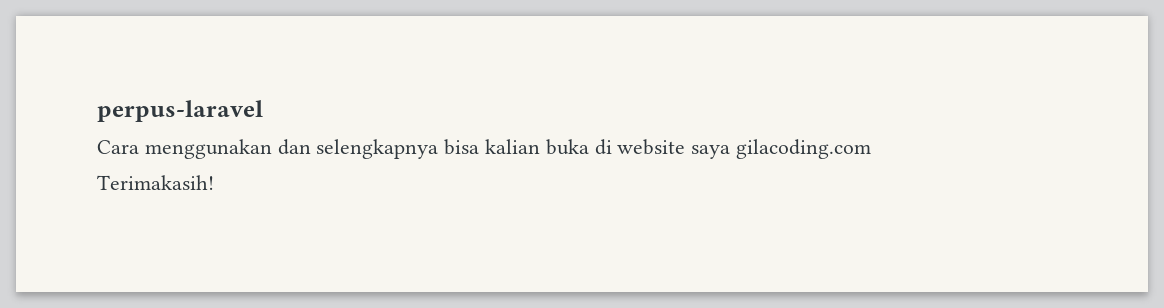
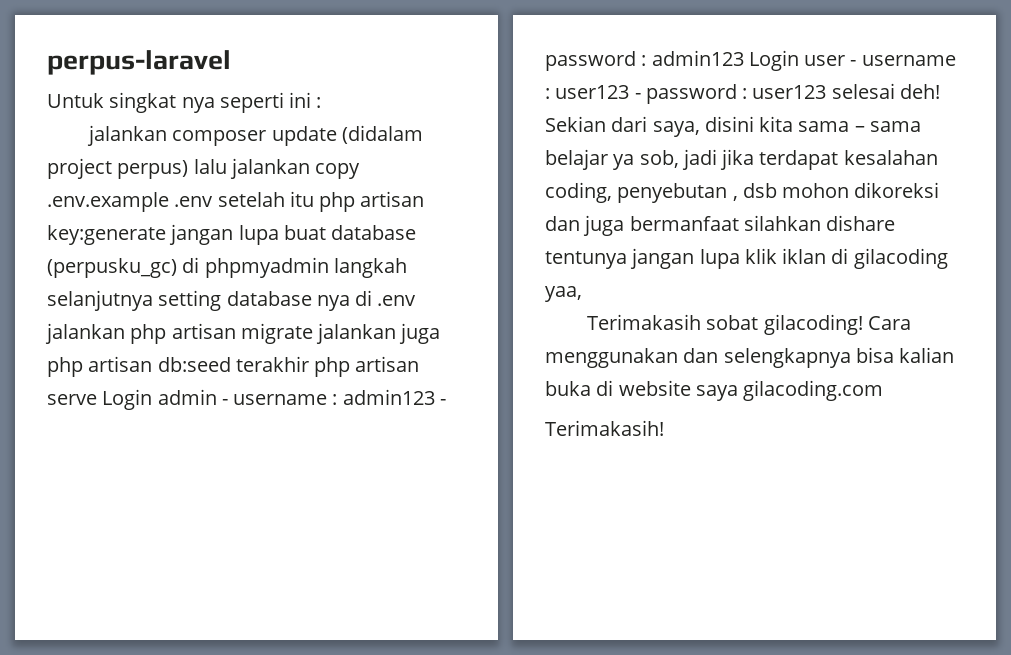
(263, 111) none -> [47,92,322,113] [87,125,423,146] [47,158,361,179] [47,191,425,212] [47,224,417,245] [47,257,407,278] [47,290,417,311] [45,323,441,344] [47,356,420,377] [47,389,446,410] [545,50,956,71] [545,83,940,104] [545,116,921,137] [545,149,938,170] [545,182,940,203] [545,215,896,236] [545,248,948,269] [545,286,582,302] [587,314,863,335] Untuk singkat nya seperti ini : // jalankan composer update (didalam project perpus) lalu jalankan copy .env.example .env setelah itu php artisan key:generate jangan lupa buat database (perpusku_gc) di phpmyadmin langkah selanjutnya setting database nya di .env jalankan php artisan migrate jalankan juga php artisan db:seed terakhir php artisan serve Login admin - username : admin123 - password : admin123 Login user - username : user123 - password : user123 selesai deh! Sekian dari saya, disini kita sama – sama belajar ya sob, jadi jika terdapat kesalahan coding, penyebutan , dsb mohon dikoreksi dan juga bermanfaat silahkan dishare tentunya jangan lupa klik iklan di gilacoding yaa, // Terimakasih sobat gilacoding!

